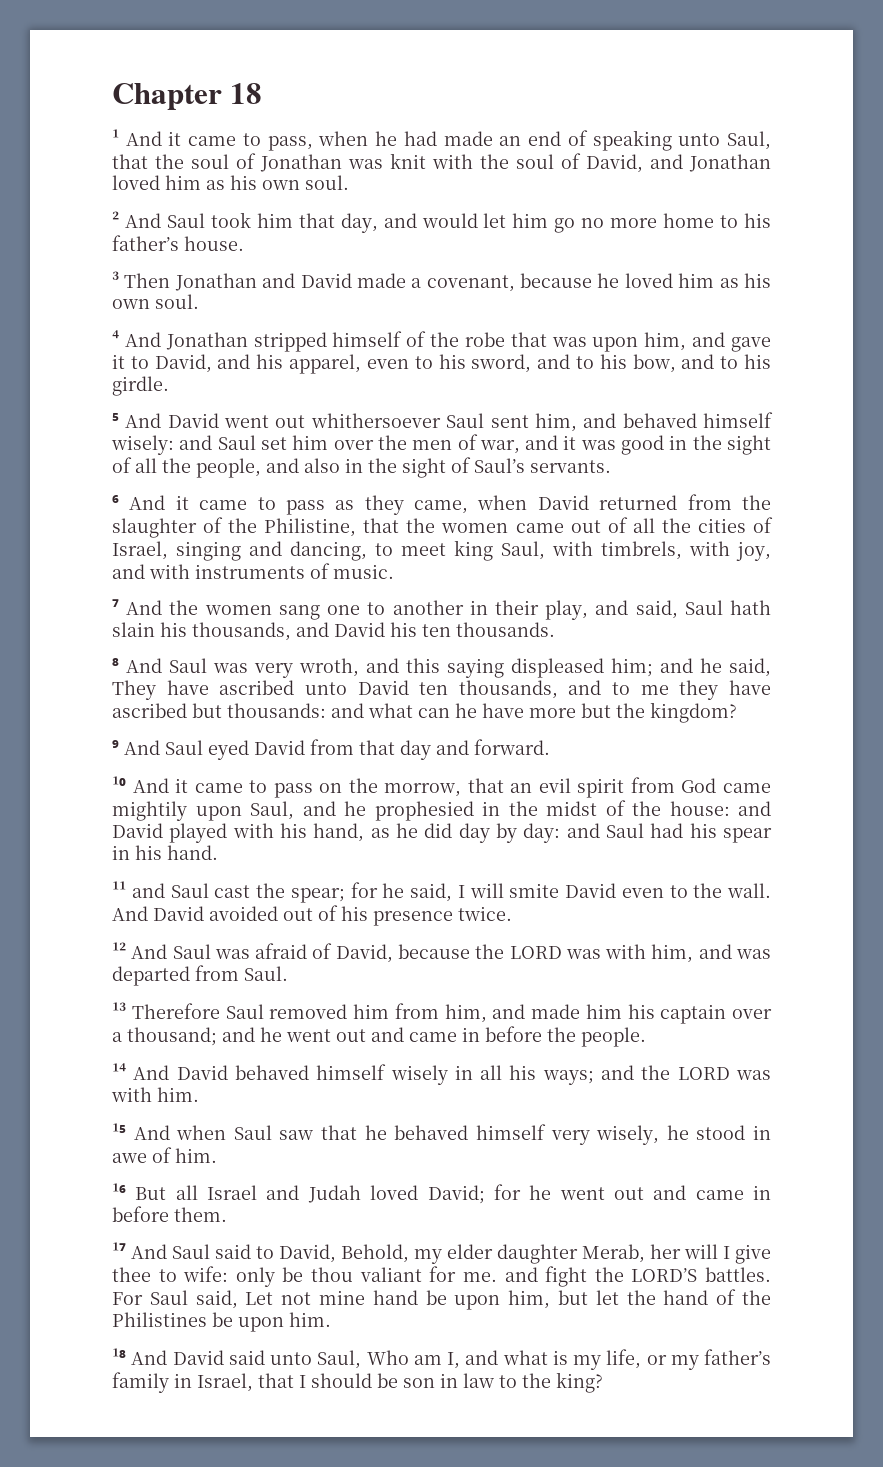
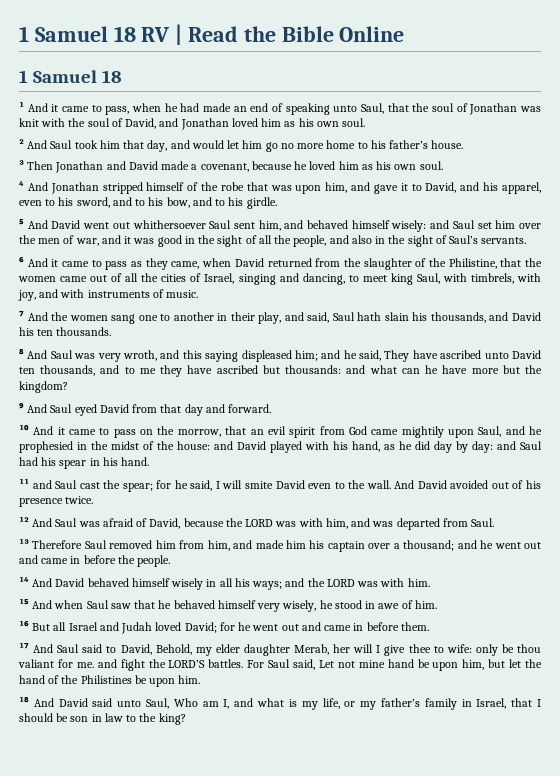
[112,83,222,110] Chapter -> [19,24,405,45] [19,70,97,83] 1 Samuel 18 RV | Read the Bible Online // 1 Samuel

